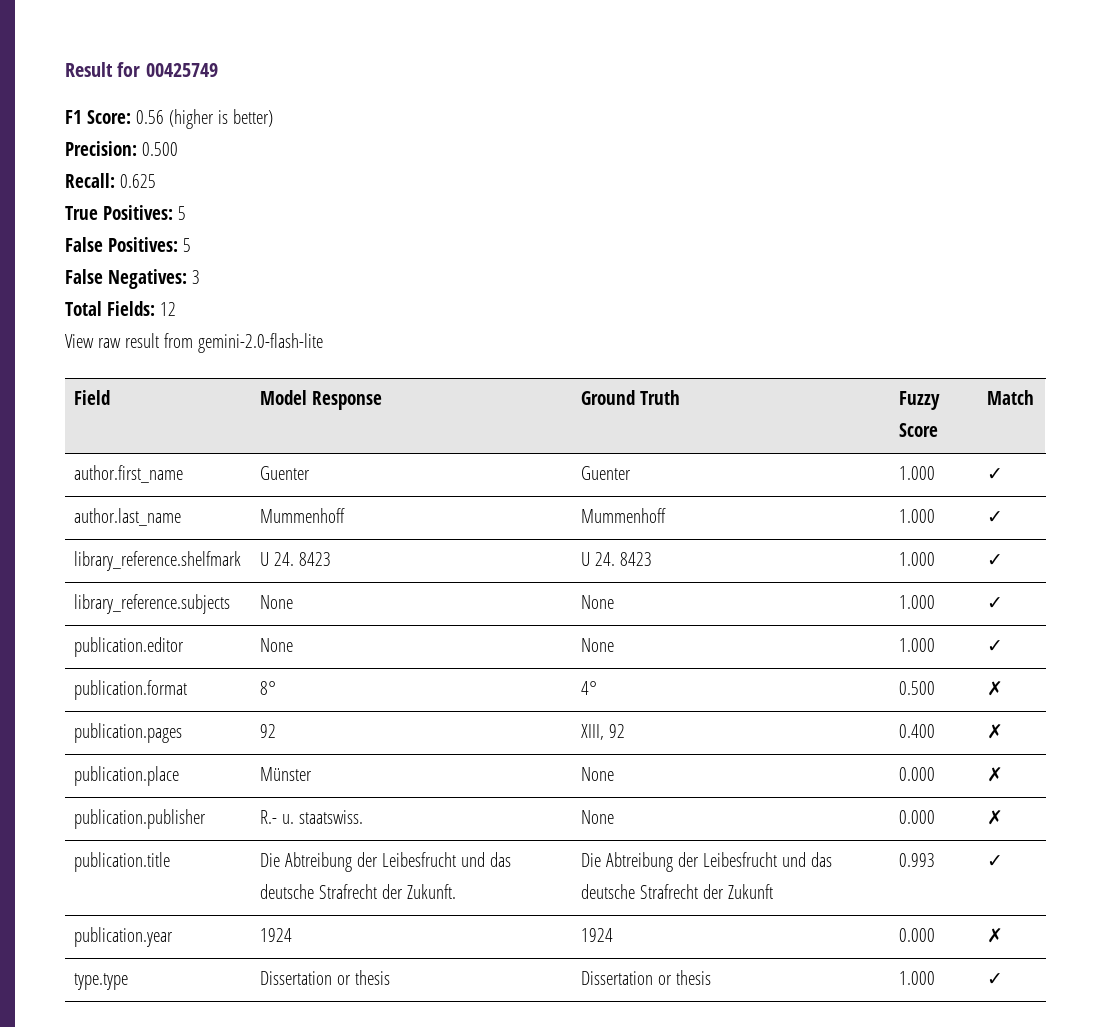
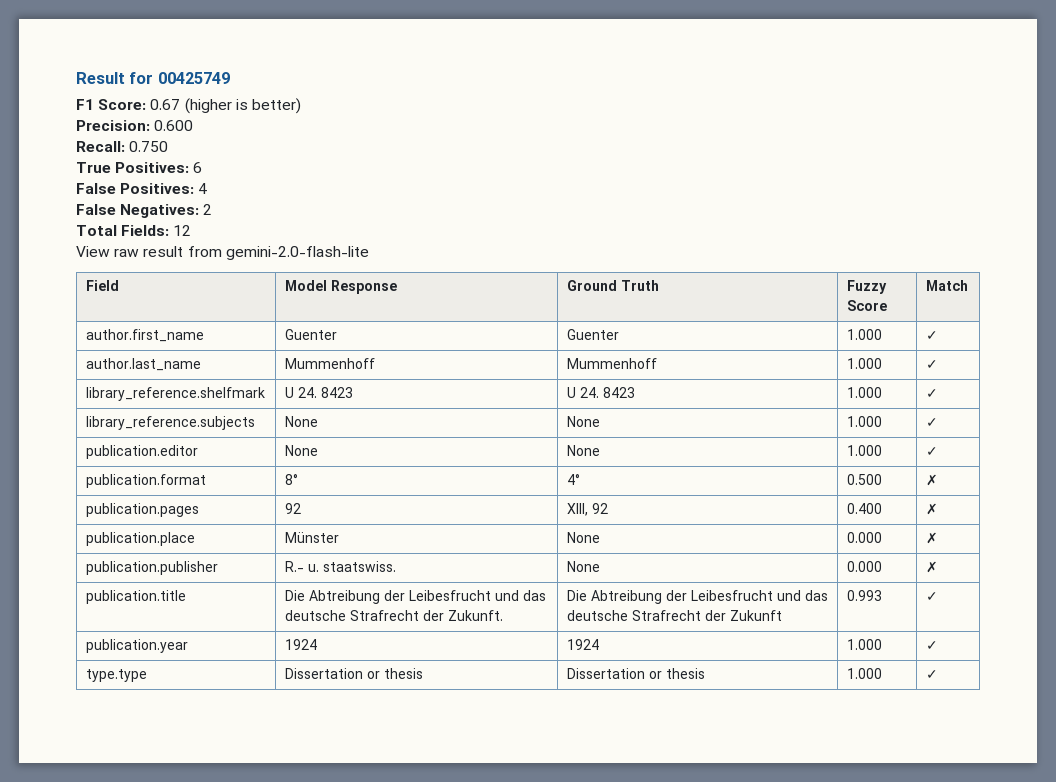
[135,110,164,124] 0.56 -> [150,99,181,110] 0.67
[141,142,178,156] 0.500 -> [154,120,194,131] 0.600
[119,174,156,188] 0.625 -> [129,141,169,152] 0.750
[177,206,186,220] 5 -> [193,162,203,173] 6
[182,238,191,252] 5 -> [198,183,208,194] 4
[191,270,200,284] 3 -> [203,204,213,215] 2
[899,928,936,942] [987,928,1004,943] 0.000 | ✗ -> [846,639,882,650] [925,641,938,650] 1.000 | ✓

